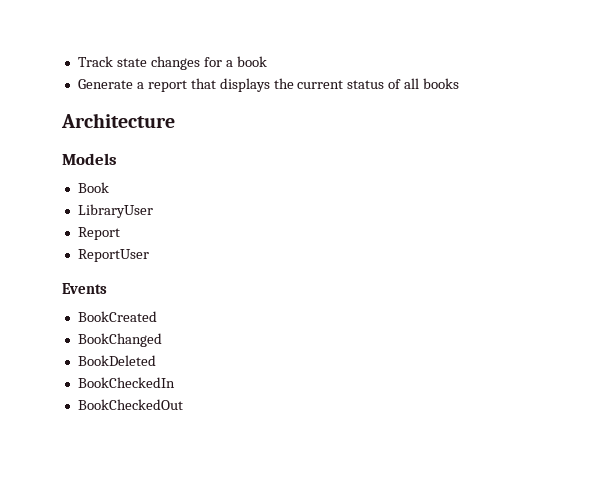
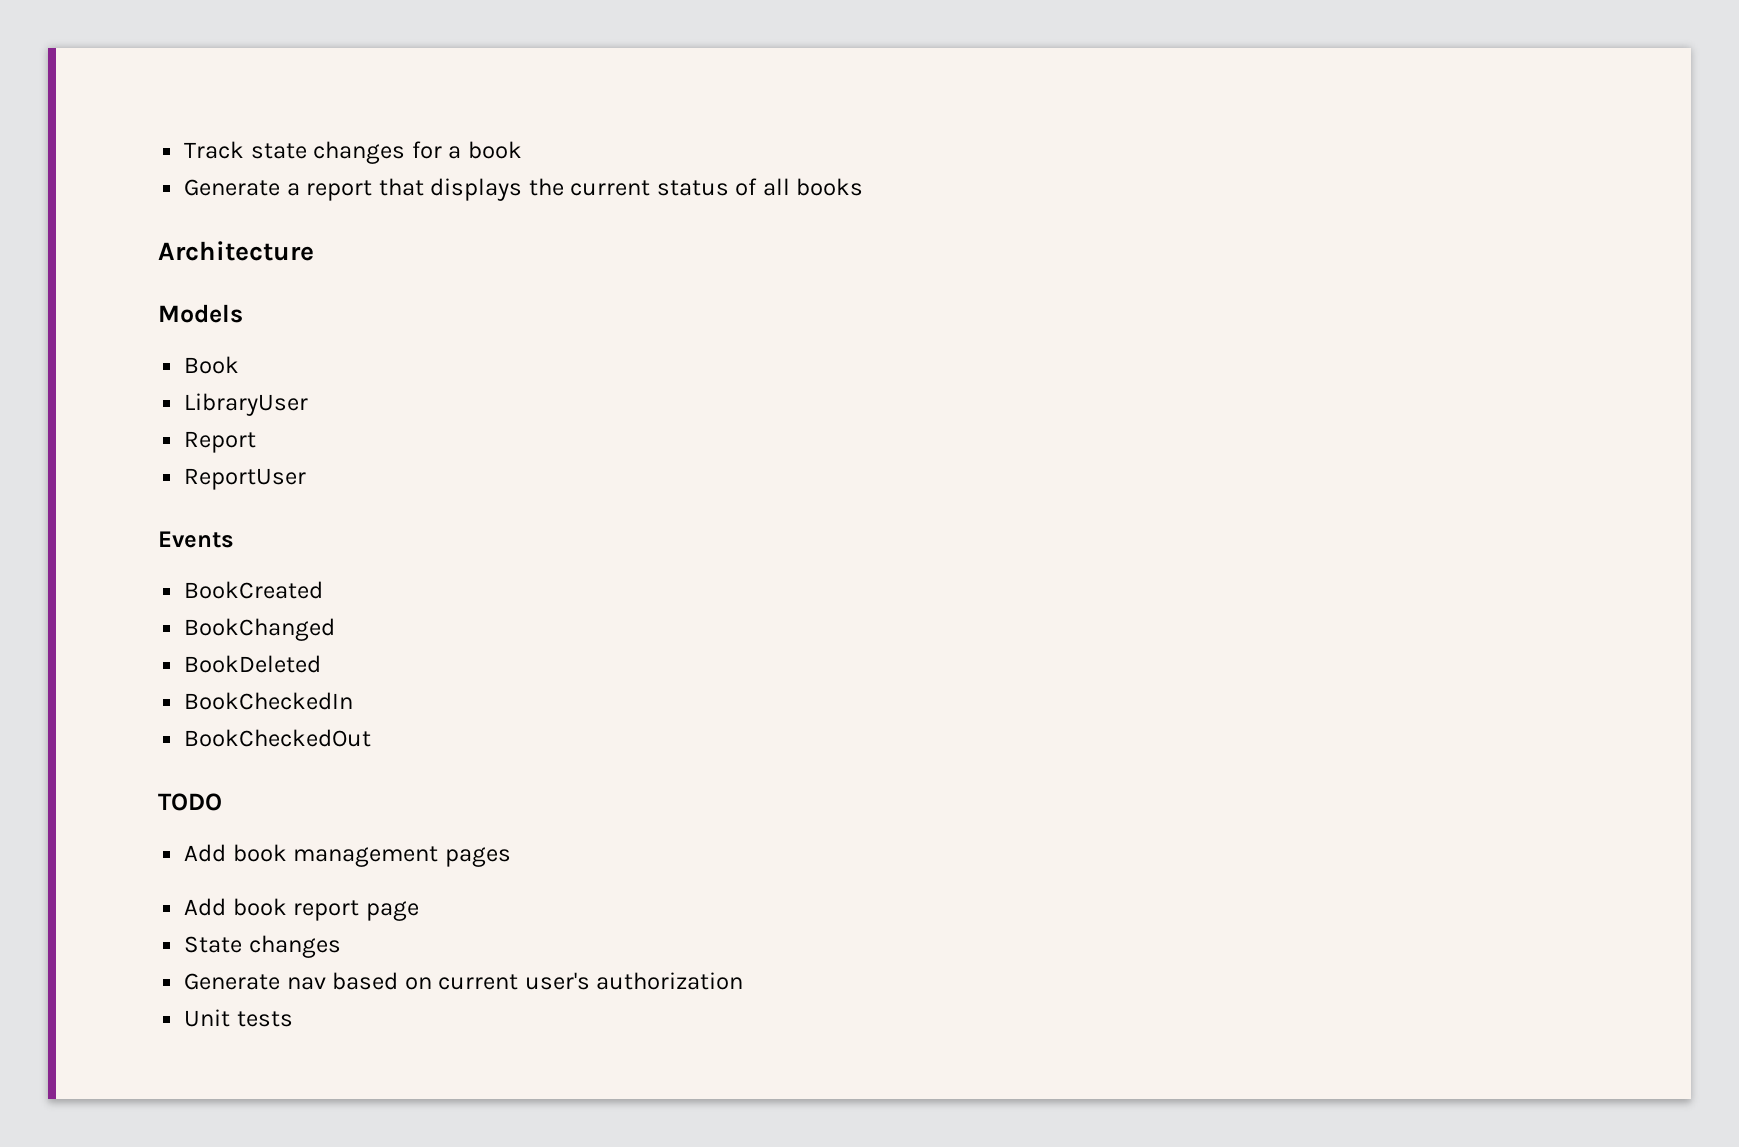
(183, 404) none -> [158,793,222,811] [184,844,511,867] [184,898,419,921] [184,935,341,958] [184,972,744,990] [184,1009,293,1027] // TODO // Add book management pages // Add book report page // State changes // Generate nav based on current user's authorization // Unit tests

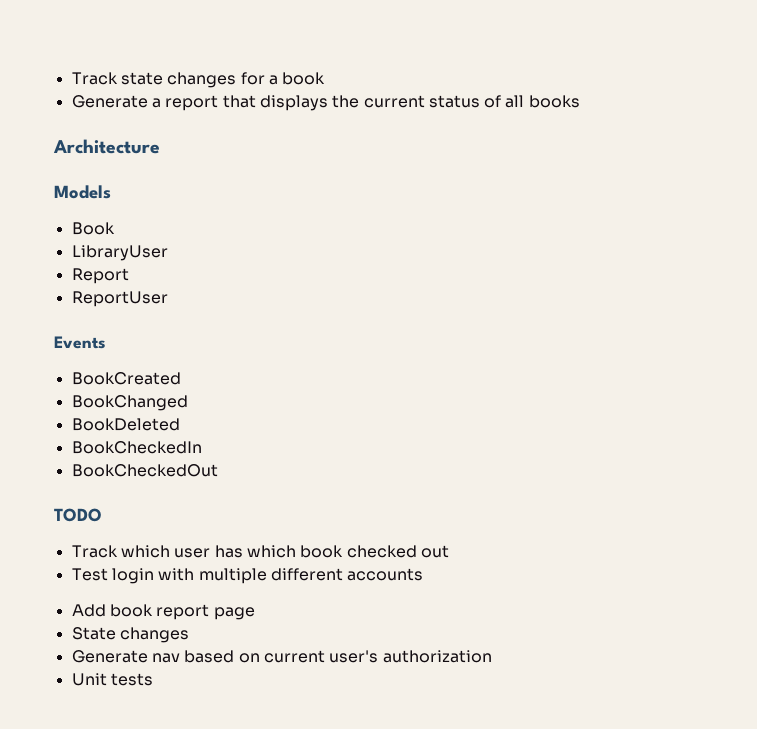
[184,844,511,867] Add book management pages -> [71,545,449,558] [71,568,424,584] Track which user has which book checked out // Test login with multiple different accounts

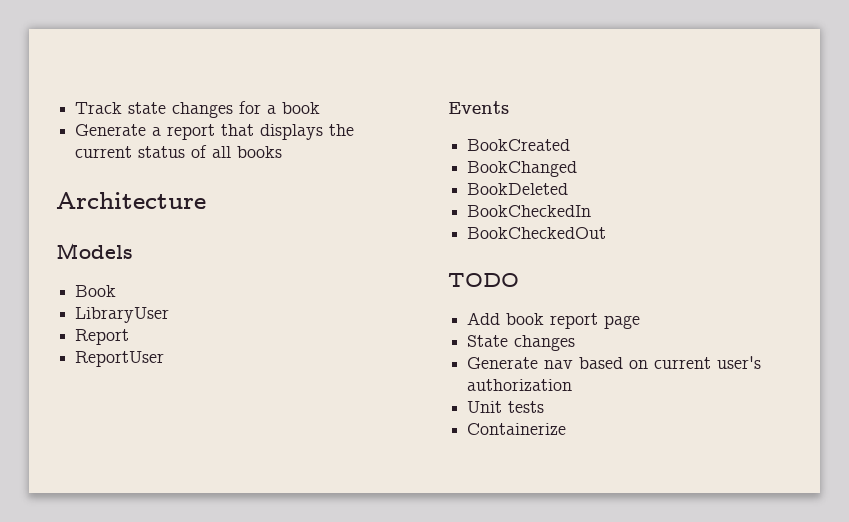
[71,545,449,558] [71,568,424,584] // Track which user has which book checked out // Test login with multiple different accounts -> (519, 280) none
(153, 679) none -> [467,423,567,435] // Containerize

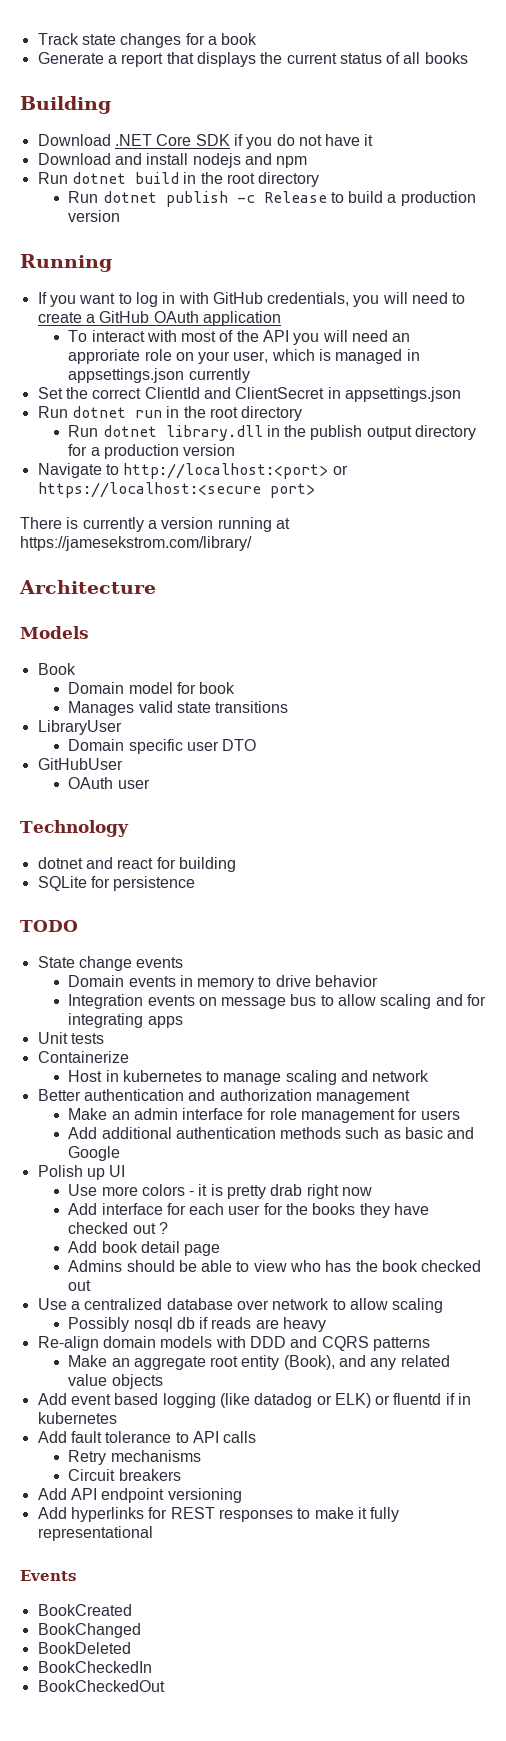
[56,192,206,209] [56,243,133,259] [75,285,117,297] [75,307,170,323] [75,329,130,345] [75,351,165,367] Architecture // Models // Book // LibraryUser // Report // ReportUser -> [20,96,111,114] [37,134,374,149] [37,153,308,168] [37,172,320,187] [68,191,476,207] [68,210,121,222] [20,254,112,272] [37,292,466,307] [37,311,281,326] [68,330,411,345] [68,349,420,364] [68,368,250,383] [37,387,461,402] [37,406,303,421] [68,425,477,441] [68,444,236,459] [37,463,348,479] [37,482,315,498] [20,517,290,532] [20,536,252,551] [19,580,156,594] [20,626,89,639] [37,663,76,675] [68,682,236,694] [68,701,289,716] [37,720,122,735] [68,739,257,754] [37,758,123,770] [68,777,150,789] [20,820,129,837] [37,857,236,872] [37,876,196,891] [20,920,78,932] [37,956,184,971] [68,975,379,990] [68,994,487,1009] [68,1013,183,1028] [37,1032,104,1044] [37,1051,129,1063] [68,1070,430,1085] [37,1089,410,1104] [68,1108,460,1123] [68,1127,475,1139] [68,1146,121,1161] [37,1165,126,1180] [68,1184,373,1199] [68,1203,430,1218] [68,1222,168,1234] [68,1241,221,1256] [68,1260,482,1272] [68,1280,92,1291] [37,1298,444,1313] [68,1317,327,1332] [37,1336,430,1351] [68,1355,450,1370] [68,1374,163,1389] [37,1393,472,1408] [37,1412,117,1424] [37,1431,257,1443] [68,1450,201,1465] [68,1469,181,1481] [37,1488,242,1503] [37,1507,400,1522] [37,1526,153,1541] Building // Download .NET Core SDK if you do not have it // Download and install nodejs and npm // Run dotnet build in the root directory // Run dotnet publish -c Release to build a production version // Running // If you want to log in with GitHub credentials, you will need to create a GitHub OAuth application // To interact with most of the API you will need an approriate role on your user, which is managed in appsettings.json currently // Set the correct ClientId and ClientSecret in appsettings.json // Run dotnet run in the root directory // Run dotnet library.dll in the publish output directory for a production version // Navigate to http://localhost:<port> or https://localhost:<secure port> // There is currently a version running at https://jamesekstrom.com/library/ // Architecture // Models // Book // Domain model for book // Manages valid state transitions // LibraryUser // Domain specific user DTO // GitHubUser // OAuth user // Technology // dotnet and react for building // SQLite for persistence // TODO // State change events // Domain events in memory to drive behavior // Integration events on message bus to allow scaling and for integrating apps // Unit tests // Containerize // Host in kubernetes to manage scaling and network // Better authentication and authorization management // Make an admin interface for role management for users // Add additional authentication methods such as basic and Google // Polish up UI // Use more colors - it is pretty drab right now // Add interface for each user for the books they have checked out ? // Add book detail page // Admins should be able to view who has the book checked out // Use a centralized database over network to allow scaling // Possibly nosql db if reads are heavy // Re-align domain models with DDD and CQRS patterns // Make an aggregate root entity (Book), and any related value objects // Add event based logging (like datadog or ELK) or fluentd if in kubernetes // Add fault tolerance to API calls // Retry mechanisms // Circuit breakers // Add API endpoint versioning // Add hyperlinks for REST responses to make it fully representational
[448,273,519,287] [467,312,641,329] [467,335,576,351] [467,356,762,369] [467,379,573,391] [467,401,545,413] [467,423,567,435] // TODO // Add book report page // State changes // Generate nav based on current user's authorization // Unit tests // Containerize -> (165, 1686) none

